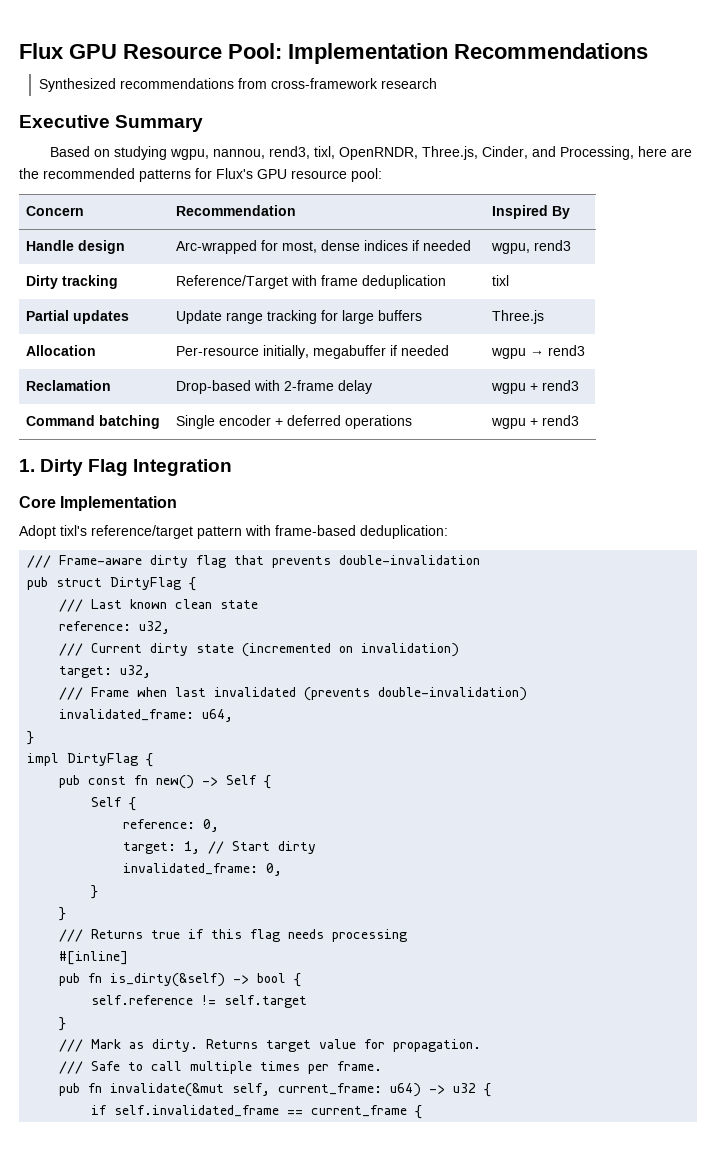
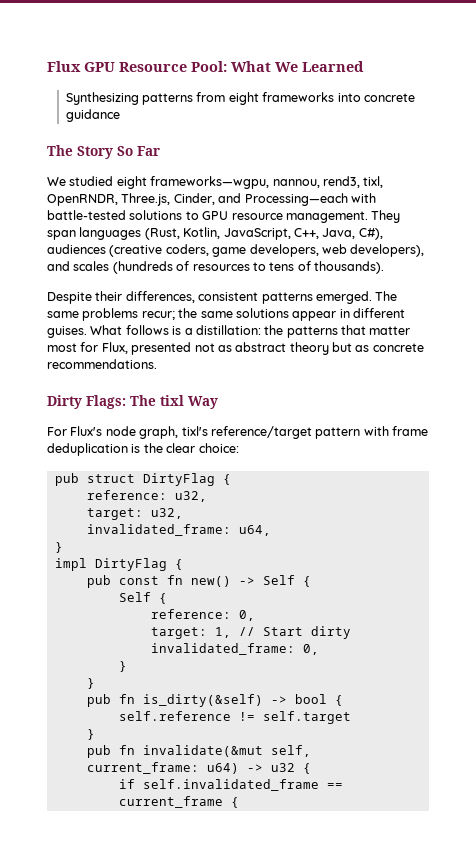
[288,43,648,64] [38,78,437,92] [19,115,204,132] [49,146,209,160] Implementation Recommendations // Synthesized recommendations from cross-framework research // Executive Summary // Based on studying wgpu, -> [231,61,364,72] [65,92,415,105] [65,109,120,122] [47,145,160,159] [47,176,270,189] What We Learned // Synthesizing patterns from eight frameworks into concrete guidance // The Story So Far // We studied eight frameworks—wgpu,
[559,146,692,160] [19,168,382,182] [26,206,85,216] [176,205,297,216] [492,205,571,219] [26,240,126,254] [176,240,472,254] [491,240,572,254] [26,275,119,289] [176,275,447,289] [492,275,510,286] [26,310,130,324] [176,310,423,324] [492,310,545,324] [26,345,97,356] [176,345,450,359] [491,345,586,359] [26,380,112,391] [176,380,373,394] [491,380,580,394] [26,415,161,429] [176,415,413,429] [491,415,580,429] [19,459,233,476] [19,496,178,511] [19,525,448,539] [27,555,481,568] [27,577,197,591] [59,599,259,612] [59,621,171,634] [59,643,460,657] [59,665,152,678] [59,687,528,701] Processing, here are the recommended patterns for Flux's GPU resource pool: // Concern | Recommendation | Inspired By // Handle design | Arc-wrapped for most, dense indices if needed | wgpu, rend3 // Dirty tracking | Reference/Target with frame deduplication | tixl // Partial updates | Update range tracking for large buffers | Three.js // Allocation | Per-resource initially, megabuffer if needed | wgpu → rend3 // Reclamation | Drop-based with 2-frame delay | wgpu + rend3 // Command batching | Single encoder + deferred operations | wgpu + rend3 // 1. Dirty Flag Integration // Core Implementation // Adopt tixl's reference/target pattern with frame-based deduplication: // /// Frame-aware dirty flag that prevents double-invalidation // pub struct DirtyFlag { // /// Last known clean state // reference: u32, // /// Current dirty state (incremented on invalidation) // target: u32, // /// Frame when last invalidated (prevents double-invalidation) -> [244,193,376,206] [47,210,401,223] [47,227,383,240] [47,244,425,257] [47,261,384,274] [47,291,398,304] [47,308,405,321] [47,325,411,338] [47,342,424,355] [47,359,157,369] [47,395,218,409] [47,426,428,439] [47,443,239,456] [54,473,231,486] [86,490,207,502] [86,508,183,520] Processing—each with battle-tested solutions to GPU resource management. They span languages (Rust, Kotlin, JavaScript, C++, Java, C#), audiences (creative coders, game developers, web developers), and scales (hundreds of resources to tens of thousands). // Despite their differences, consistent patterns emerged. The same problems recur; the same solutions appear in different guises. What follows is a distillation: the patterns that matter most for Flux, presented not as abstract theory but as concrete recommendations. // Dirty Flags: The tixl Way // For Flux's node graph, tixl's reference/target pattern with frame deduplication is the clear choice: // pub struct DirtyFlag { // reference: u32, // target: u32,
[59,929,408,942] [59,951,129,965] // /// Returns true if this flag needs processing // #[inline] -> (95, 683) none
[59,1039,482,1052] [59,1061,383,1074] // /// Mark as dirty. Returns target value for propagation. // /// Safe to call multiple times per frame. -> (95, 734) none

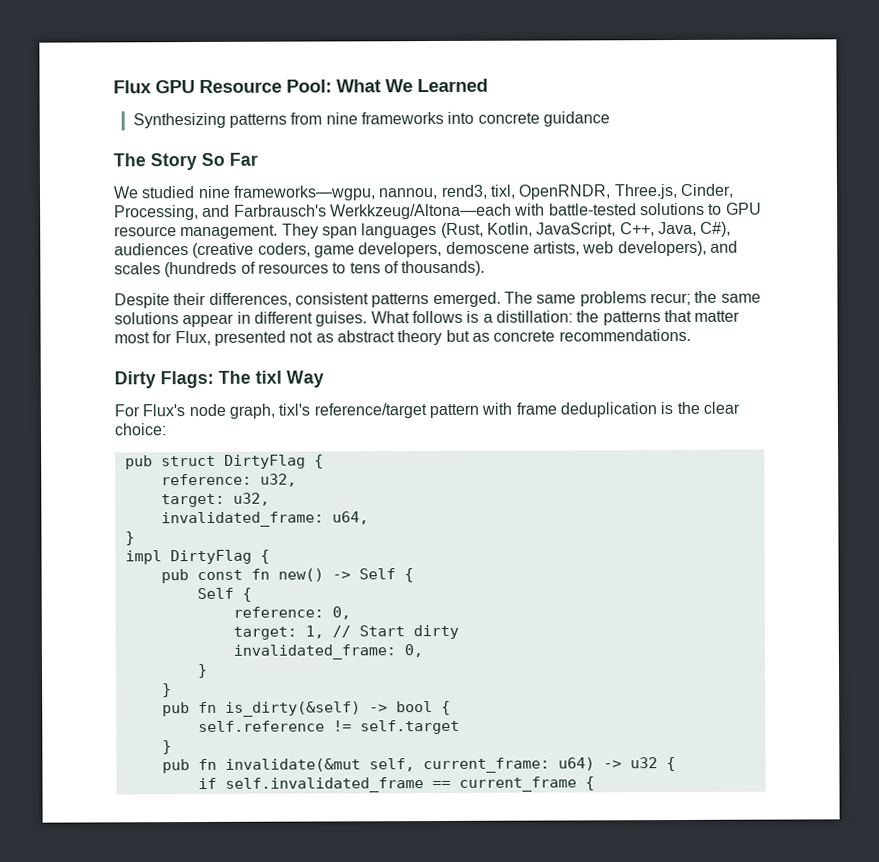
[228,92,259,105] eight -> [325,112,358,125] nine
[116,176,147,189] eight -> [197,185,231,199] nine
[218,193,348,206] and Processing—each -> [114,203,512,221] Processing, and Farbrausch's Werkkzeug/Altona—each
(319, 250) none -> [445,241,580,256] demoscene artists,

